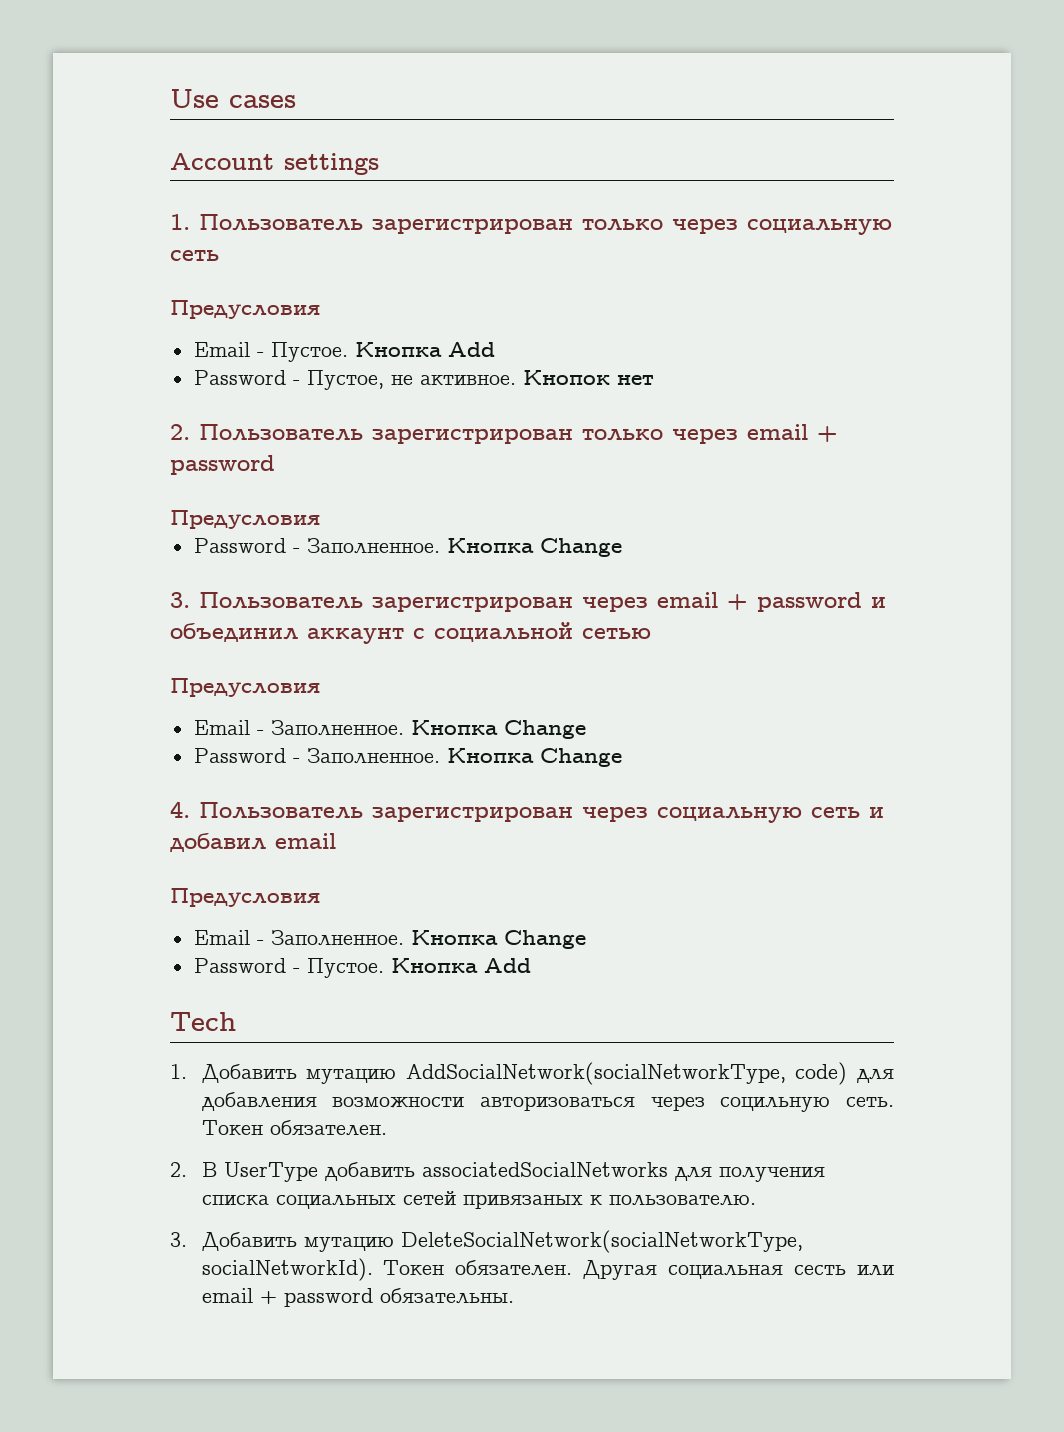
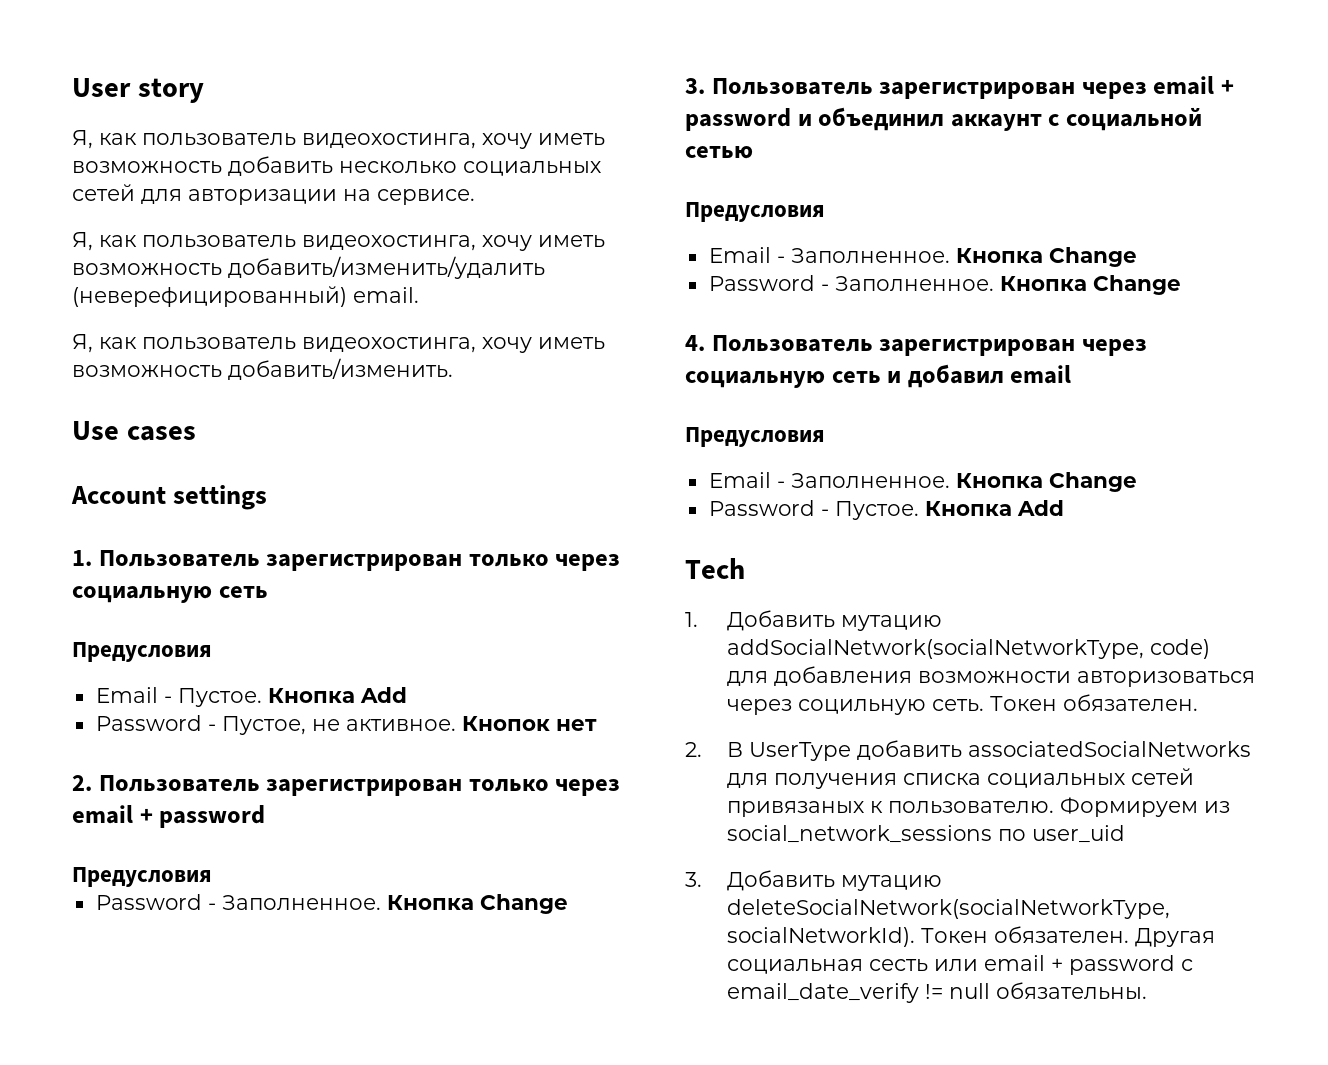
(170, 98) none -> [72,78,204,103] [72,130,605,149] [72,156,601,176] [72,184,475,205] [72,232,605,251] [72,256,545,279] [72,286,419,307] [72,334,605,353] [72,358,453,380] User story // Я, как пользователь видеохостинга, хочу иметь возможность добавить несколько социальных сетей для авторизации на сервисе. // Я, как пользователь видеохостинга, хочу иметь возможность добавить/изменить/удалить (неверефицированный) email. // Я, как пользователь видеохостинга, хочу иметь возможность добавить/изменить. //
[405,1062,786,1085] AddSocialNetwork(socialNetworkType, -> [727,639,1145,659] addSocialNetwork(socialNetworkType,
(756, 1200) none -> [1060,797,1231,817] [727,825,1126,843] Формируем из social_network_sessions по user_uid
[400,1230,803,1253] DeleteSocialNetwork(socialNetworkType, -> [727,899,1171,919] deleteSocialNetwork(socialNetworkType,
(373, 1297) none -> [1181,959,1194,971] [727,983,991,1003] с email_date_verify != null

